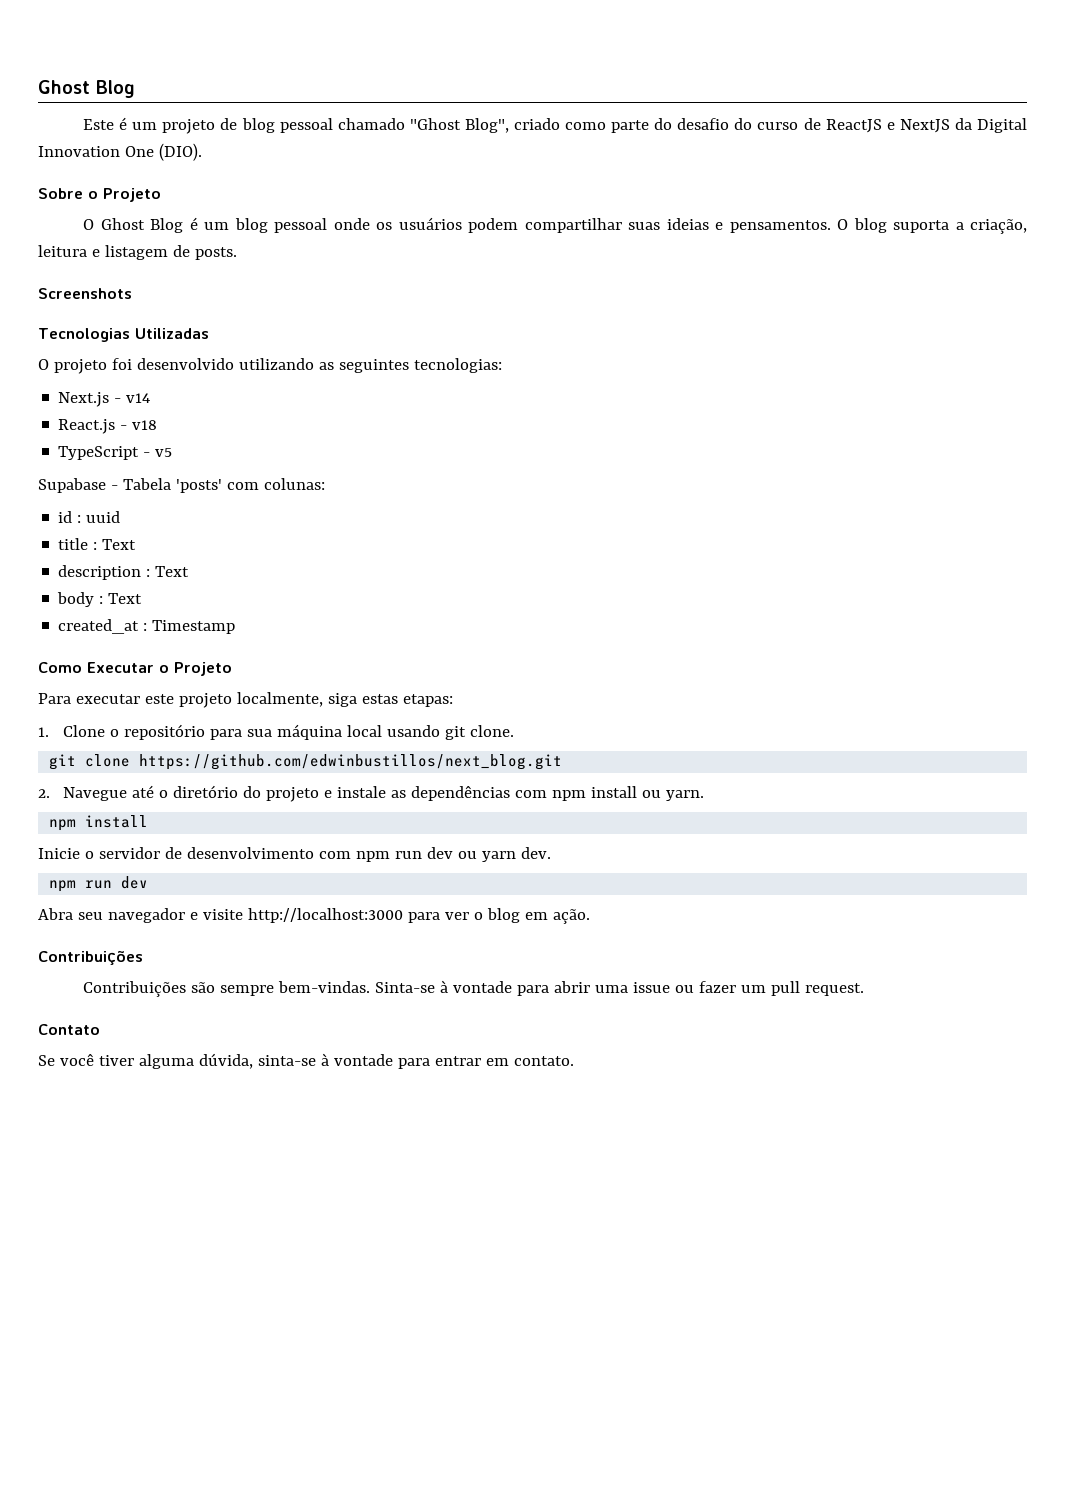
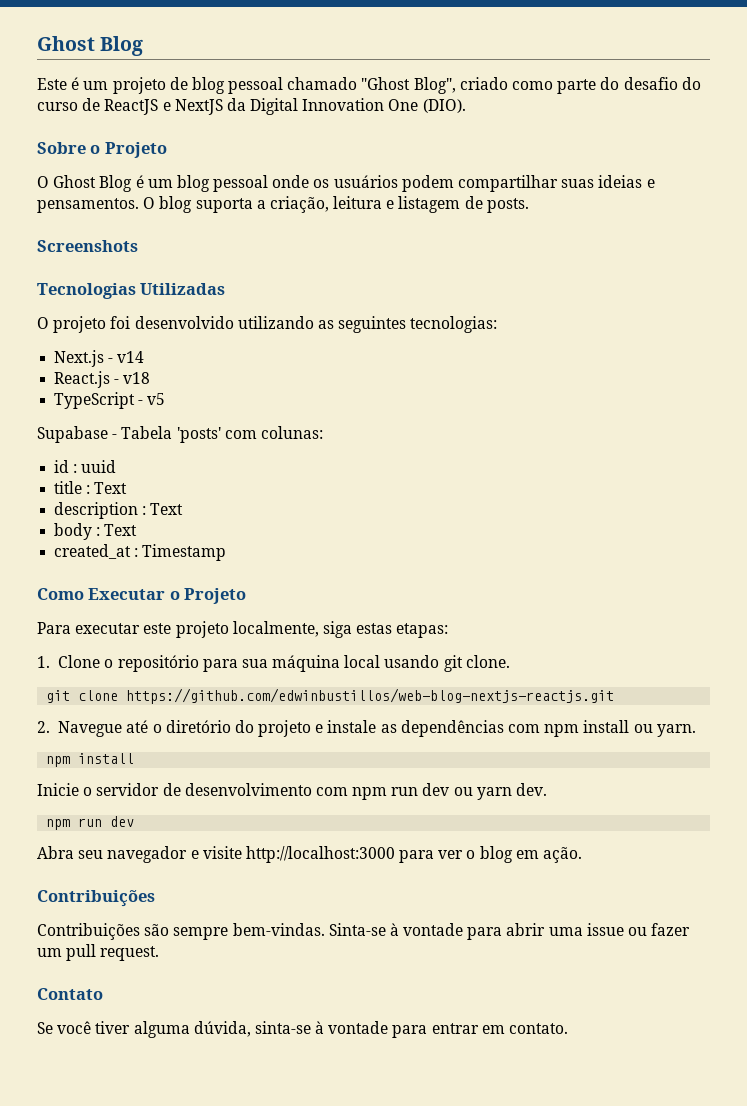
[139,754,563,770] https://github.com/edwinbustillos/next_blog.git -> [126,688,615,704] https://github.com/edwinbustillos/web-blog-nextjs-reactjs.git

